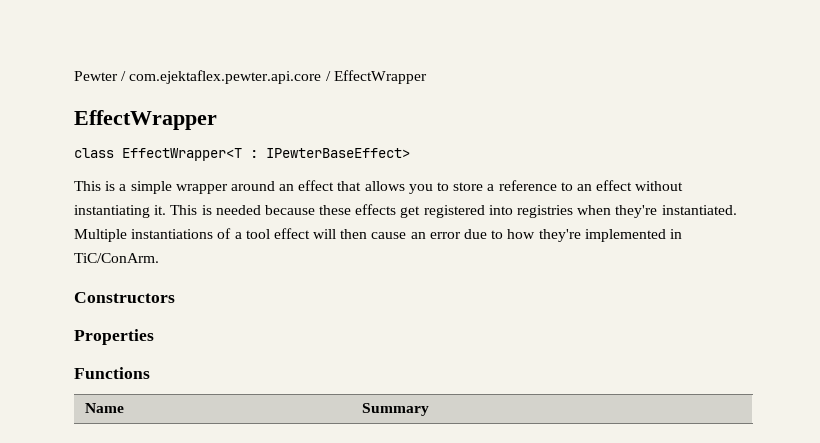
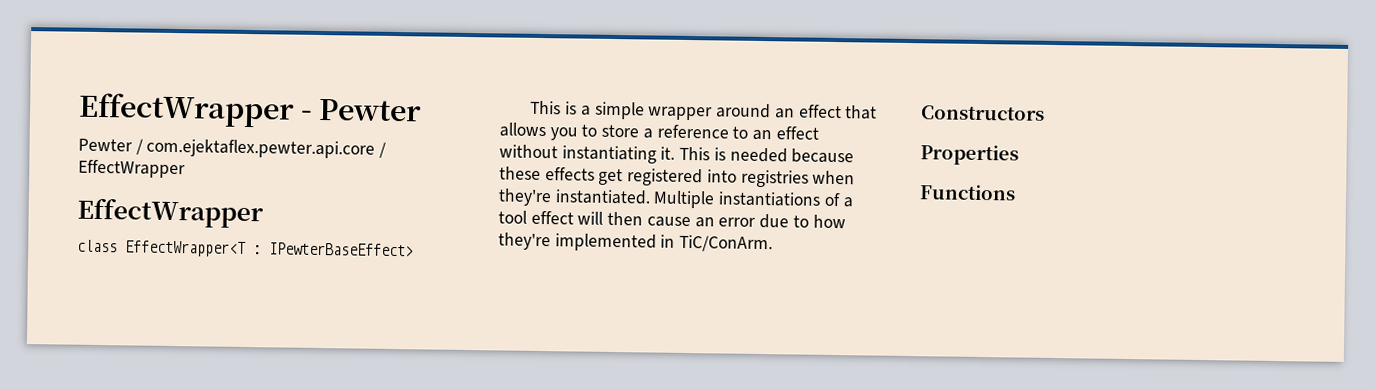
(74, 76) none -> [78,92,423,128] EffectWrapper - Pewter //
[85,403,125,413] [362,403,430,416] // Name | Summary -> (1016, 192) none

